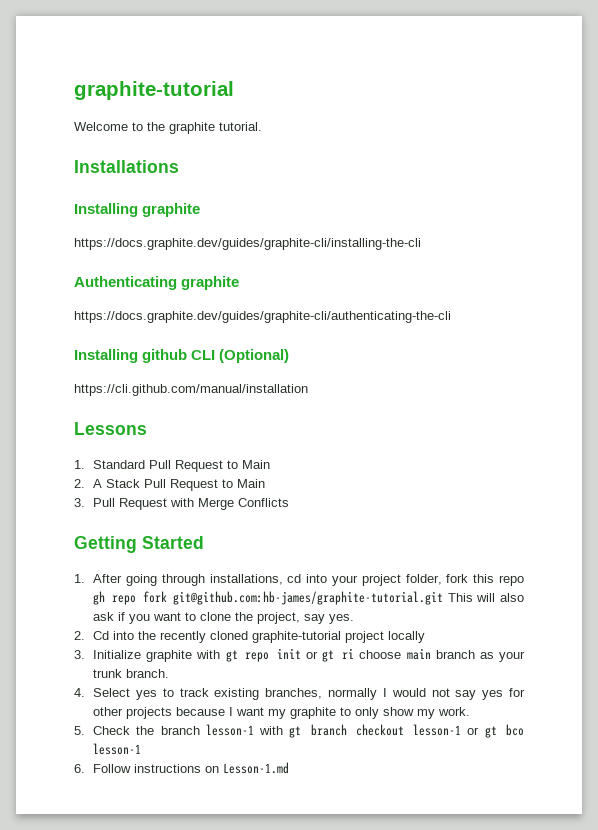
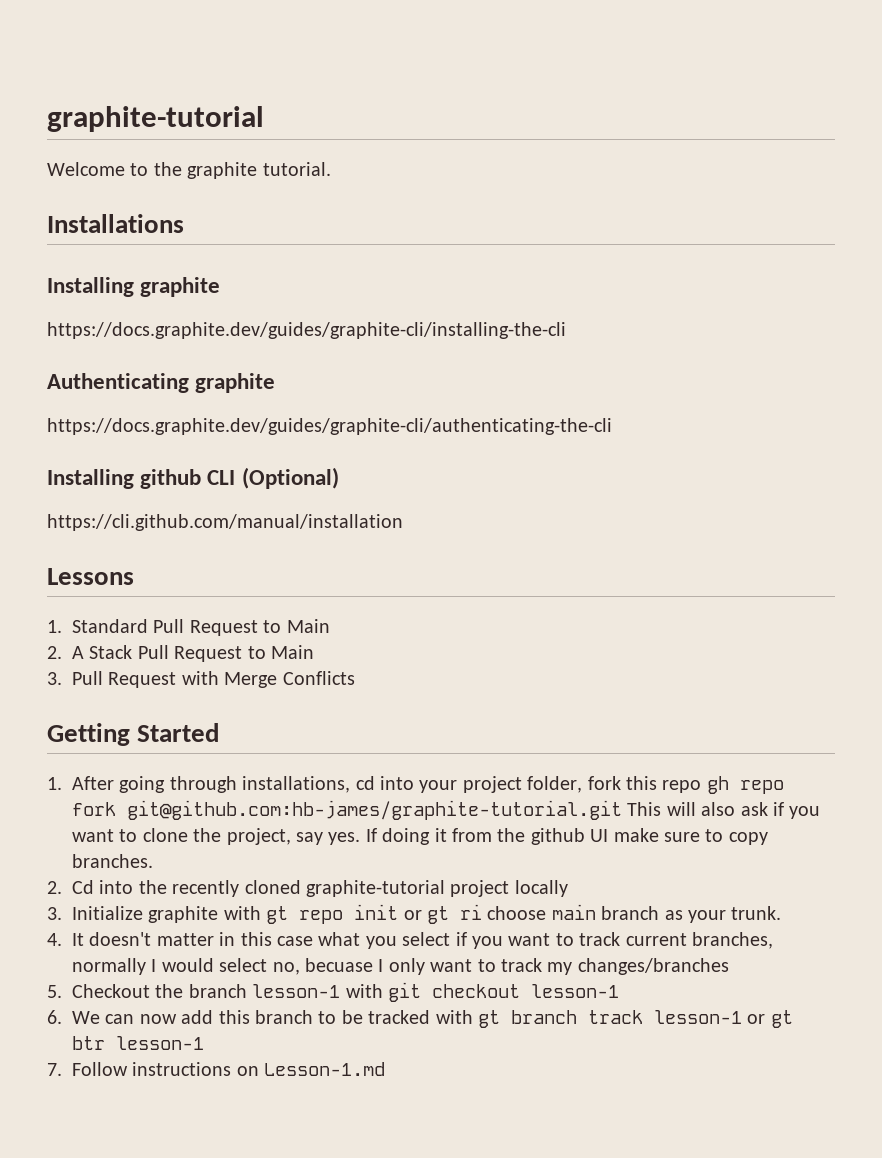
(355, 619) none -> [365,828,768,845] [72,854,153,868] If doing it from the github UI make sure to copy branches.
[93,669,170,678] trunk branch. -> [731,906,782,920] trunk.
[93,688,260,700] Select yes to track existing -> [72,932,687,949] It doesn't matter in this case what you select if you want to track current
[431,688,525,700] [93,707,471,719] not say yes for other projects because I want my graphite to only show my work. -> [219,958,729,975] select no, becuase I only want to track my changes/branches
[93,726,131,735] Check -> [72,984,150,998] Checkout
(284, 730) none -> [388,982,619,1002] [47,1010,473,1024] git checkout lesson-1 // 6. We can now add this branch to be tracked with
[355,724,404,736] checkout -> [587,1010,643,1024] track
[506,724,524,736] [93,743,142,755] [74,764,85,773] bco lesson-1 // 6. -> [72,1036,204,1050] [47,1063,62,1076] btr lesson-1 // 7.

